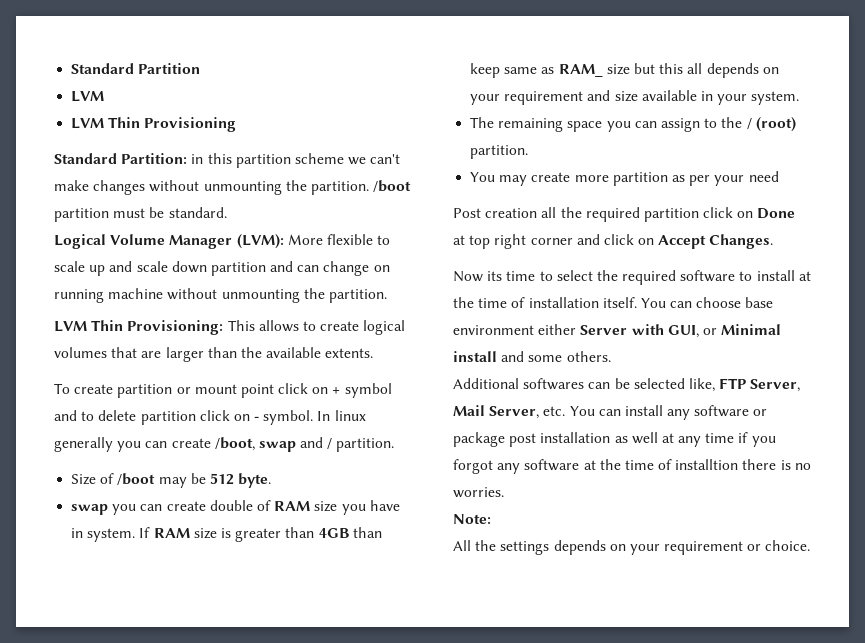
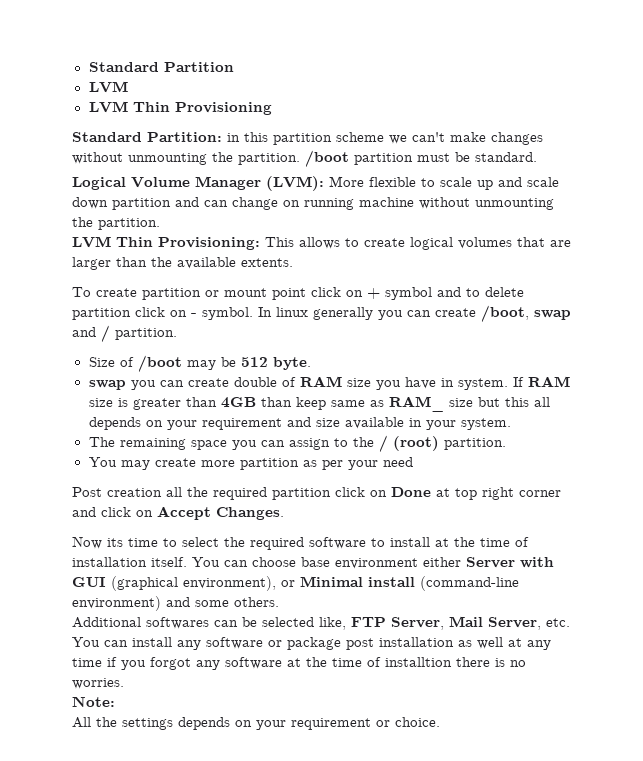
[667,325,699,338] GUI, -> [72,576,276,591] GUI (graphical environment),
(497, 356) none -> [420,576,519,591] [72,596,161,611] (command-line environment)

